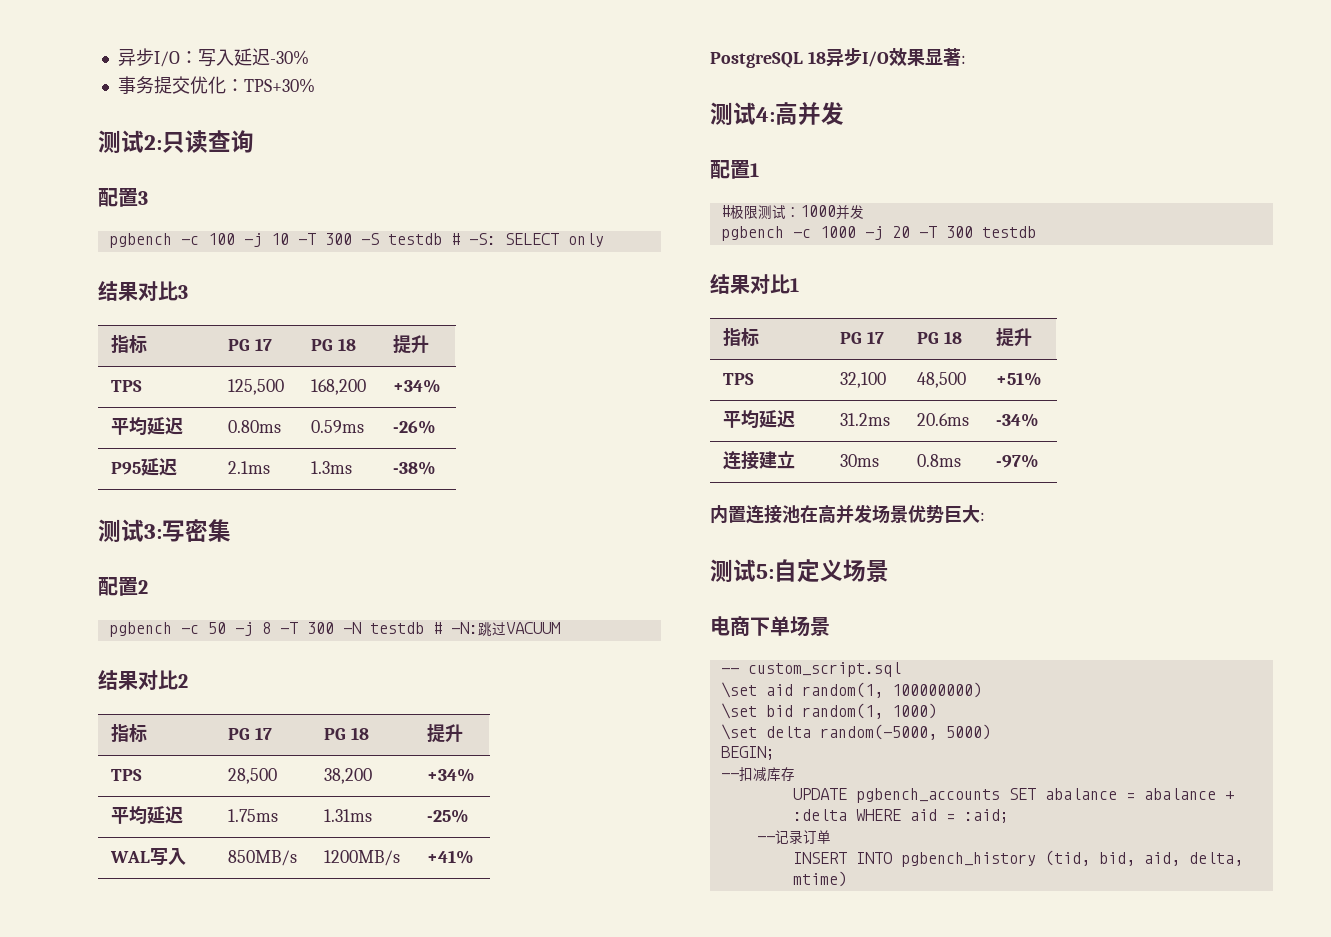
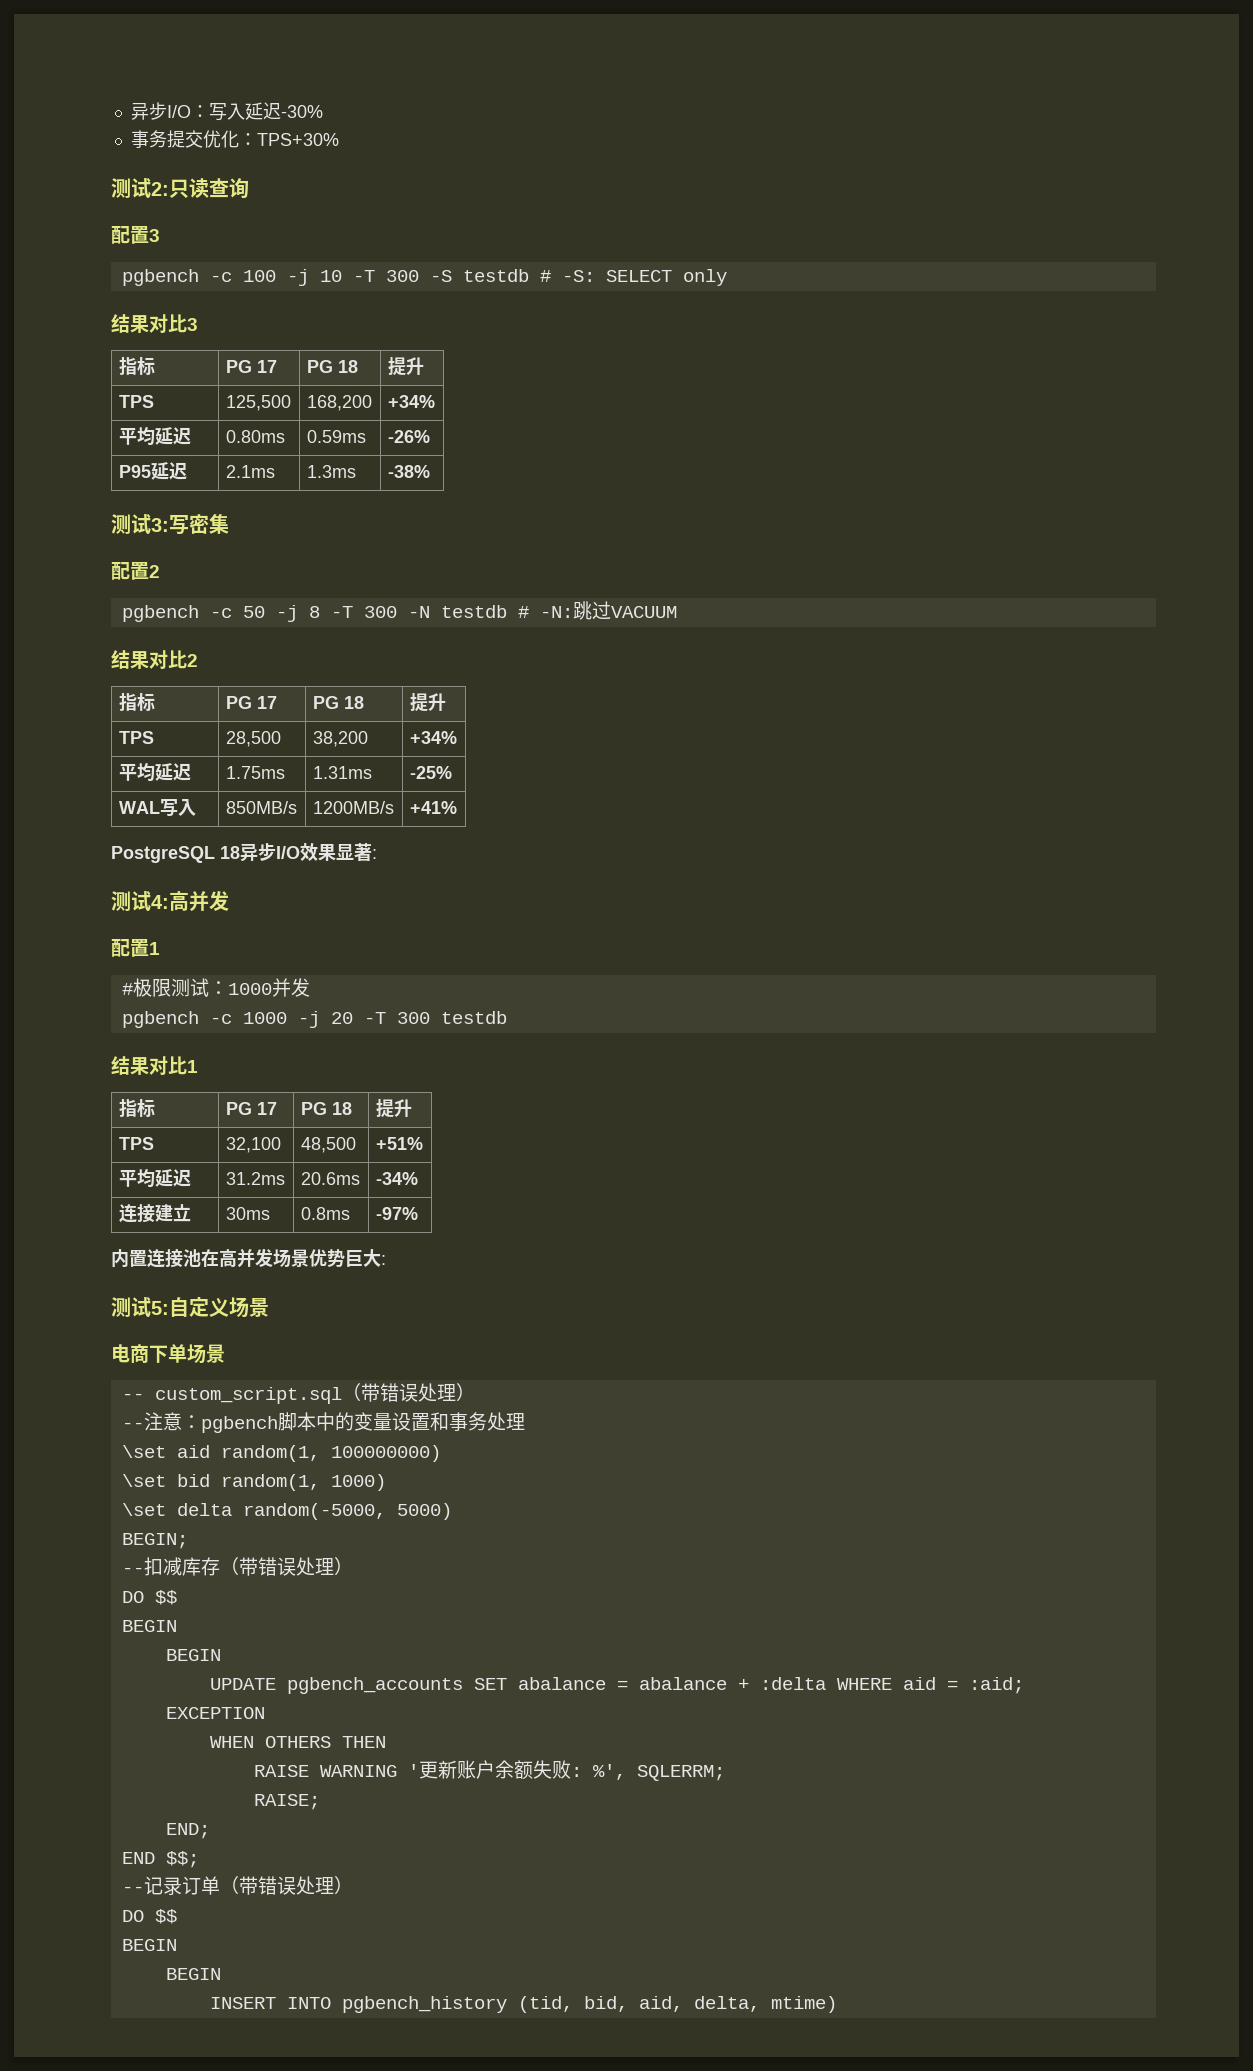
(901, 669) none -> [341,1383,475,1402] [121,1412,525,1433] （带错误处理） // --注意：pgbench脚本中的变量设置和事务处理
(795, 774) none -> [219,1557,353,1576] [121,1590,177,1605] [121,1620,177,1632] [165,1649,221,1661] （带错误处理） // DO $$ // BEGIN // BEGIN
[756,830,831,844] --记录订单 -> [165,1707,265,1719] [209,1736,386,1748] [253,1760,725,1781] [253,1794,320,1810] [165,1823,210,1839] [121,1851,199,1868] [121,1876,353,1895] [121,1909,177,1924] [121,1939,177,1951] [165,1968,221,1980] EXCEPTION // WHEN OTHERS THEN // RAISE WARNING '更新账户余额失败: %', SQLERRM; // RAISE; // END; // END $$; // --记录订单（带错误处理） // DO $$ // BEGIN // BEGIN

